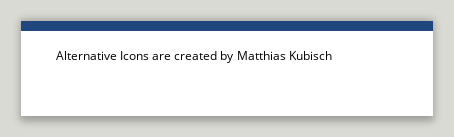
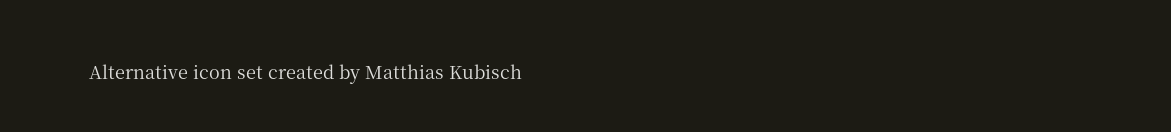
[120,51,172,60] Icons are -> [193,64,263,79] icon set

